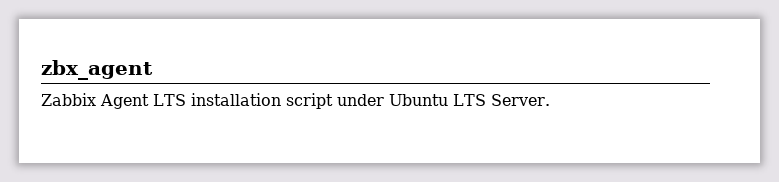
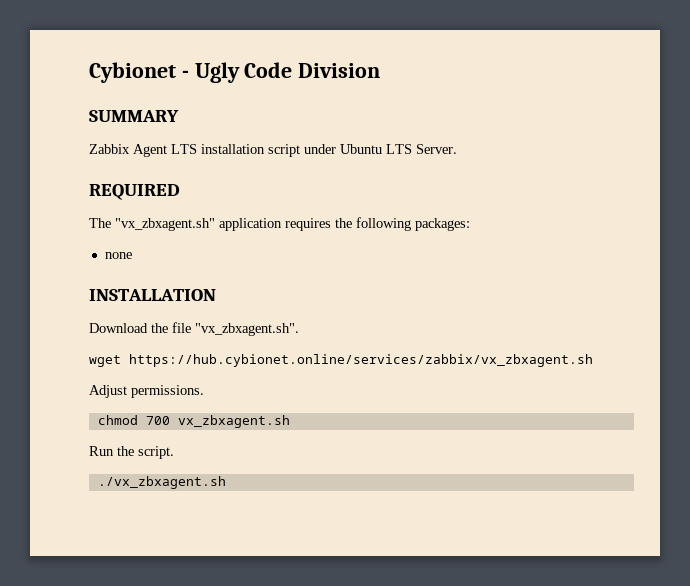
[41,60,153,80] zbx_agent -> [89,62,381,83] [89,110,179,122] Cybionet - Ugly Code Division // SUMMARY
(550, 100) none -> [89,184,180,200] [89,217,470,231] [104,252,132,259] [89,289,216,301] [89,322,299,336] [89,354,593,367] [89,385,204,398] [97,415,290,428] [89,446,174,459] [97,476,226,489] // REQUIRED // The "vx_zbxagent.sh" application requires the following packages: // none // INSTALLATION // Download the file "vx_zbxagent.sh". // wget https://hub.cybionet.online/services/zabbix/vx_zbxagent.sh // Adjust permissions. // chmod 700 vx_zbxagent.sh // Run the script. // ./vx_zbxagent.sh

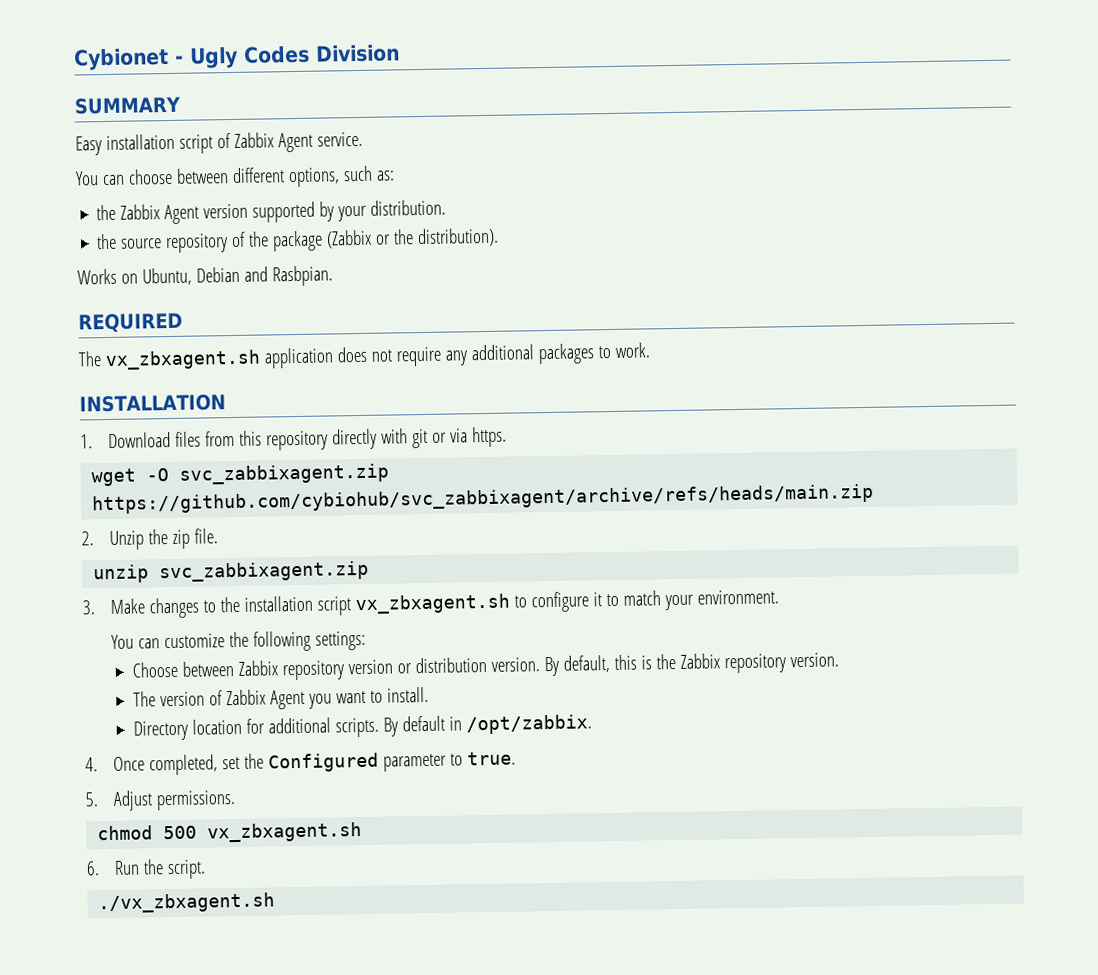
[244,62,293,78] Code -> [243,45,310,64] Codes
[89,144,457,157] [89,184,180,200] [89,217,470,231] [104,252,132,259] [89,289,216,301] [89,322,299,336] [89,354,593,367] Zabbix Agent LTS installation script under Ubuntu LTS Server. // REQUIRED // The "vx_zbxagent.sh" application requires the following packages: // none // INSTALLATION // Download the file "vx_zbxagent.sh". // wget https://hub.cybionet.online/services/zabbix/vx_zbxagent.sh // -> [75,131,363,156] [75,165,395,188] [96,199,447,225] [96,227,500,254] [77,265,333,287] [78,312,183,333] [78,342,650,371] [79,394,226,413] [80,426,508,451] [91,463,390,487] [92,483,875,515] [81,528,219,550] [93,560,370,584] [82,589,780,619] [111,630,367,652] [131,652,839,681] [132,686,429,710] [132,714,592,741] [85,751,517,776] [85,792,99,807] Easy installation script of Zabbix Agent service. // You can choose between different options, such as: // the Zabbix Agent version supported by your distribution. // the source repository of the package (Zabbix or the distribution). // Works on Ubuntu, Debian and Rasbpian. // REQUIRED // The vx_zbxagent.sh application does not require any additional packages to work. // INSTALLATION // 1. Download files from this repository directly with git or via https. // wget -O svc_zabbixagent.zip https://github.com/cybiohub/svc_zabbixagent/archive/refs/heads/main.zip // 2. Unzip the zip file. // unzip svc_zabbixagent.zip // 3. Make changes to the installation script vx_zbxagent.sh to configure it to match your environment. // You can customize the following settings: // Choose between Zabbix repository version or distribution version. By default, this is the Zabbix repository version. // The version of Zabbix Agent you want to install. // Directory location for additional scripts. By default in /opt/zabbix. // 4. Once completed, set the Configured parameter to true. // 5.
[145,416,170,425] 700 -> [163,825,198,840] 500
(290, 421) none -> [86,861,100,876] 6.

